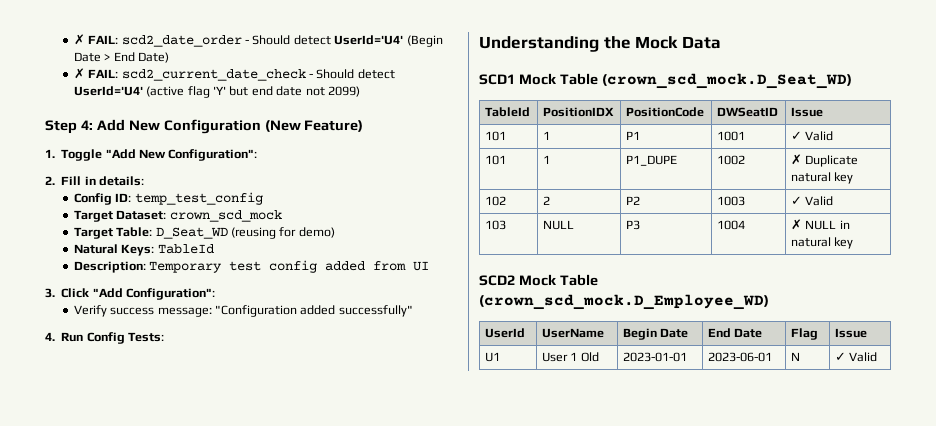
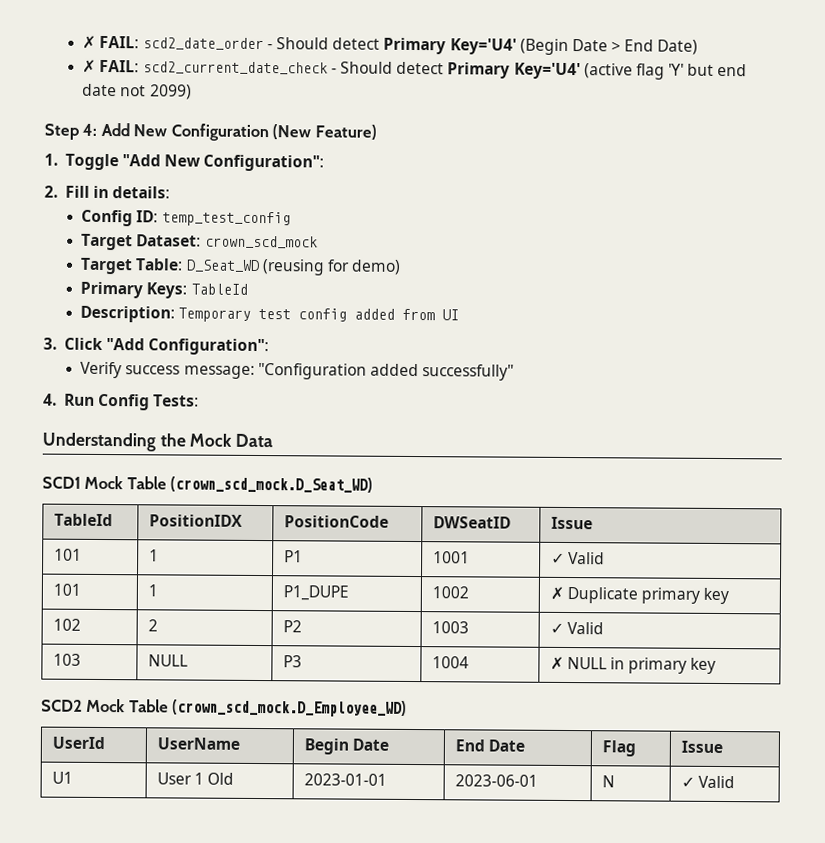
[334,35,404,45] UserId='U4' -> [383,37,517,55] Primary Key='U4'
[73,86,143,96] UserId='U4' -> [447,62,581,80] Primary Key='U4'
[73,244,118,254] Natural -> [80,281,144,299] Primary
[791,172,832,182] natural -> [640,587,700,604] primary
[791,237,832,247] natural -> [628,657,688,674] primary

